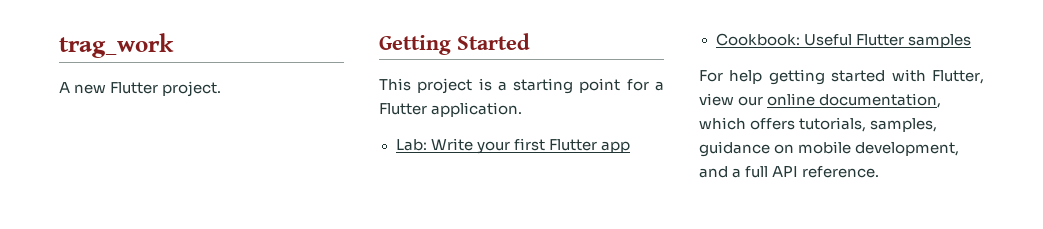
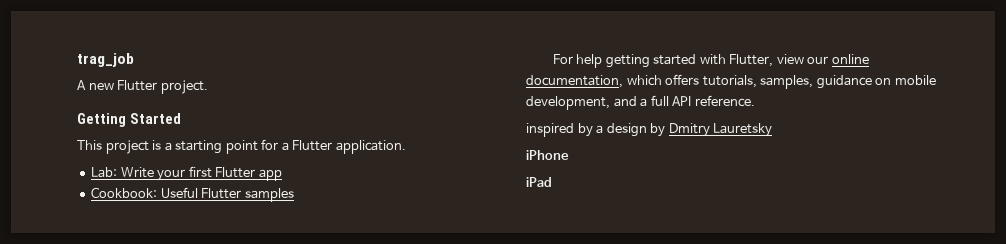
[59,33,174,58] trag_work -> [77,53,134,67] trag_job
(880, 172) none -> [526,123,773,137] [526,150,569,160] [526,177,552,187] // inspired by a design by Dmitry Lauretsky // iPhone // iPad

